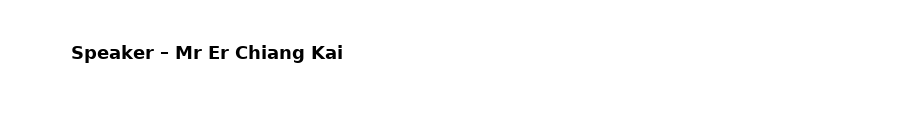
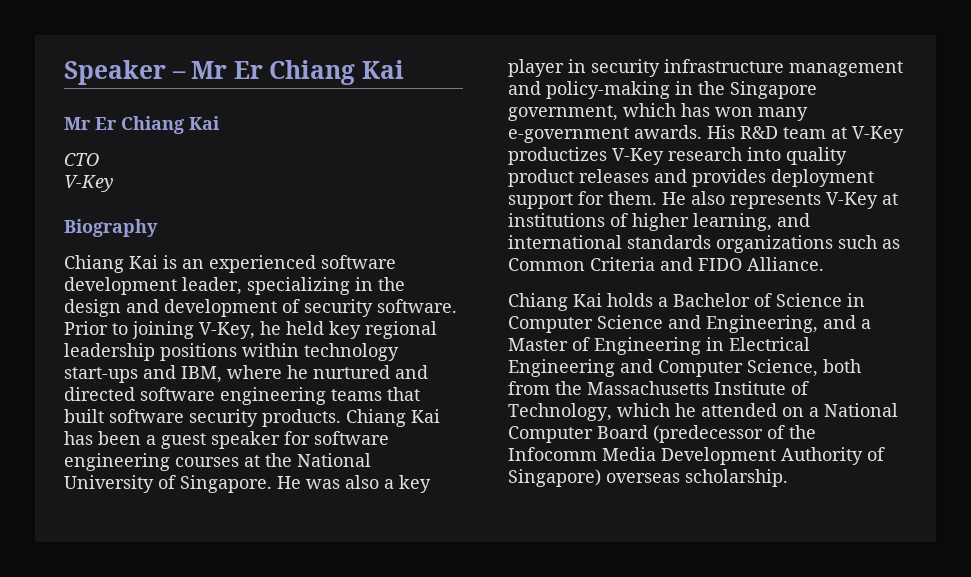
(343, 52) none -> [64,116,220,134] [64,153,99,166] [64,175,114,192] [64,219,158,237] [64,255,396,273] [64,277,405,295] [64,299,457,317] [64,321,437,339] [64,343,399,361] [64,365,428,383] [64,387,420,405] [64,409,440,427] [64,431,389,449] [64,453,371,471] [64,475,431,493] [508,59,903,77] [508,81,817,99] [508,103,808,121] [508,125,904,143] [508,147,847,165] [508,169,874,187] [508,191,898,209] [508,213,810,231] [508,235,900,253] [508,257,824,271] [508,293,865,311] [508,315,871,333] [508,337,810,355] [508,359,861,377] [508,381,809,395] [508,403,898,421] [508,425,816,443] [508,447,885,465] [508,469,788,487] // Mr Er Chiang Kai // CTO // V-Key // Biography // Chiang Kai is an experienced software development leader, specializing in the design and development of security software. Prior to joining V-Key, he held key regional leadership positions within technology start-ups and IBM, where he nurtured and directed software engineering teams that built software security products. Chiang Kai has been a guest speaker for software engineering courses at the National University of Singapore. He was also a key player in security infrastructure management and policy-making in the Singapore government, which has won many e-government awards. His R&D team at V-Key productizes V-Key research into quality product releases and provides deployment support for them. He also represents V-Key at institutions of higher learning, and international standards organizations such as Common Criteria and FIDO Alliance. // Chiang Kai holds a Bachelor of Science in Computer Science and Engineering, and a Master of Engineering in Electrical Engineering and Computer Science, both from the Massachusetts Institute of Technology, which he attended on a National Computer Board (predecessor of the Infocomm Media Development Authority of Singapore) overseas scholarship.

